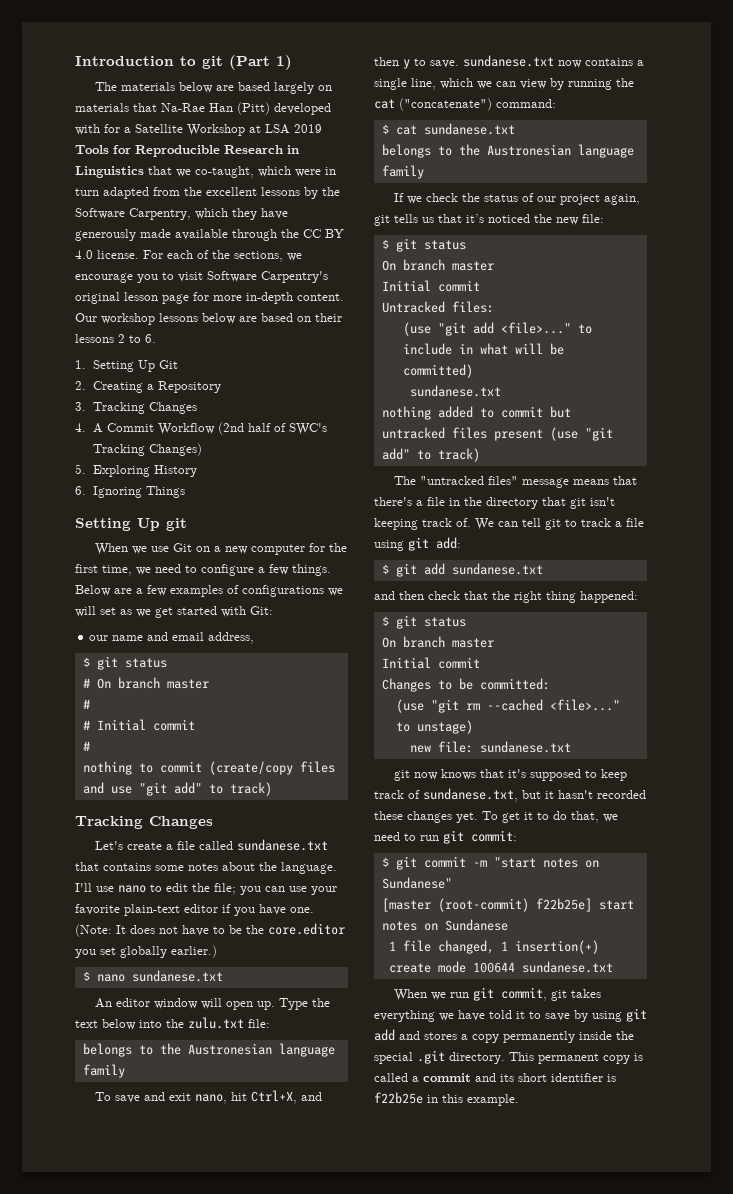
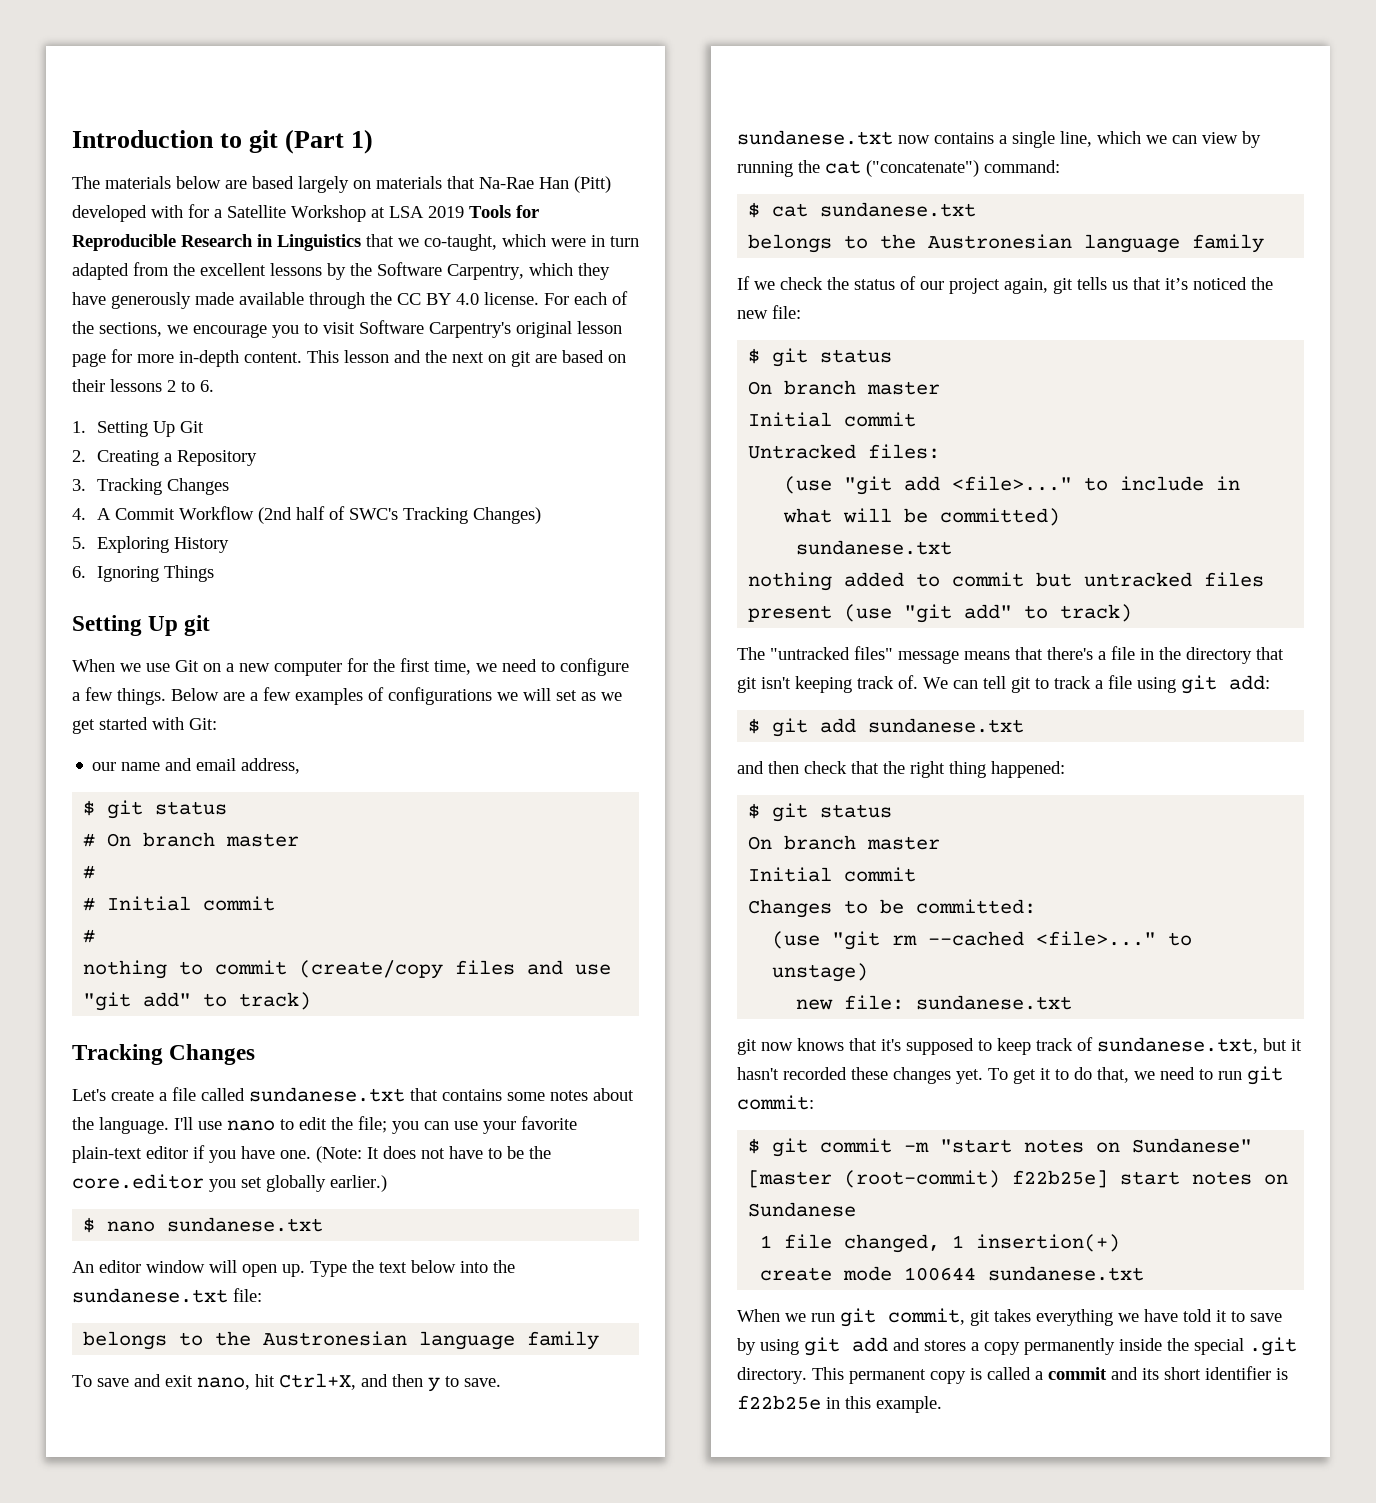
[75,313,236,325] Our workshop lessons below -> [307,350,531,367] This lesson and the next on git
[188,1017,244,1029] zulu.txt -> [72,1288,228,1303] sundanese.txt

